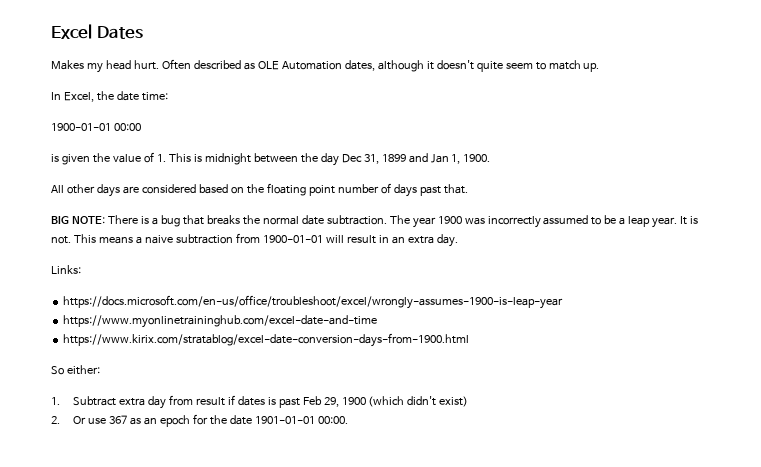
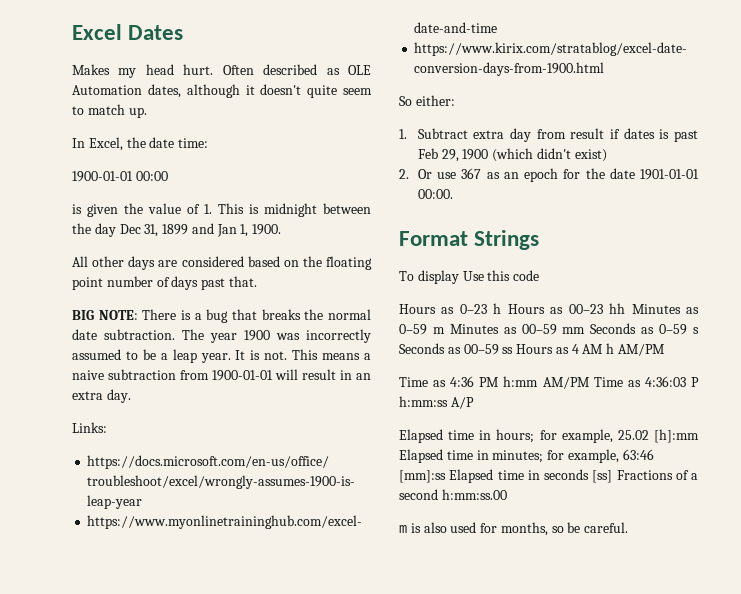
(348, 420) none -> [399,230,540,250] [399,270,540,284] [399,303,699,314] [399,323,699,335] [399,343,666,356] [399,376,699,389] [399,396,474,409] [399,429,699,443] [399,449,654,463] [399,469,698,483] [399,489,507,500] [399,522,629,536] // Format Strings // To display Use this code // Hours as 0–23 h Hours as 00–23 hh Minutes as 0–59 m Minutes as 00–59 mm Seconds as 0–59 s Seconds as 00–59 ss Hours as 4 AM h AM/PM // Time as 4:36 PM h:mm AM/PM Time as 4:36:03 P h:mm:ss A/P // Elapsed time in hours; for example, 25.02 [h]:mm Elapsed time in minutes; for example, 63:46 [mm]:ss Elapsed time in seconds [ss] Fractions of a second h:mm:ss.00 // m is also used for months, so be careful.

